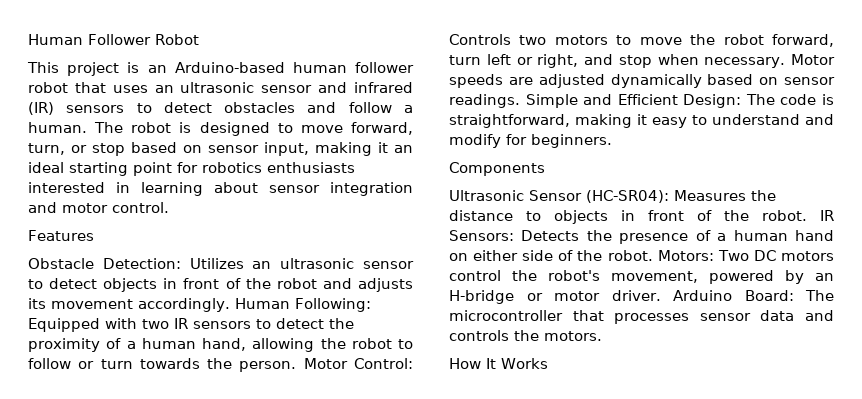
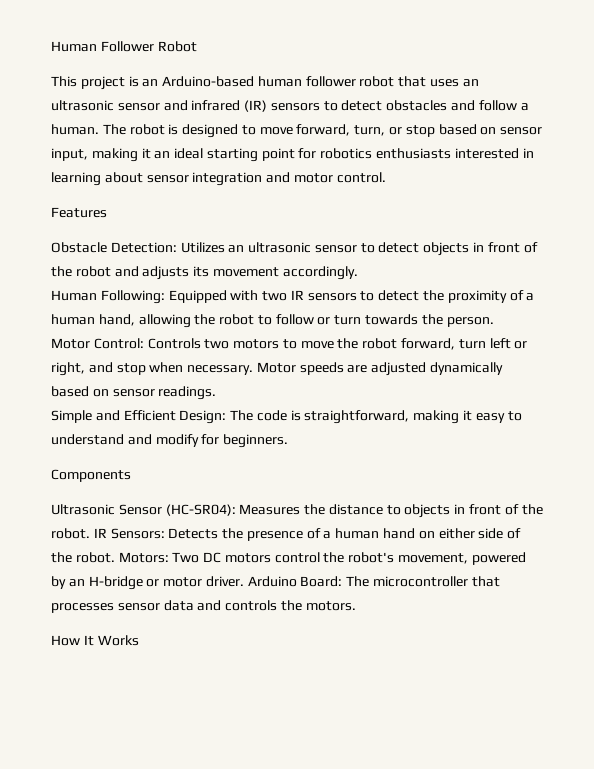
(230, 305) none -> (358, 273) //
(297, 366) none -> (494, 322) //
(520, 101) none -> (217, 393) //

